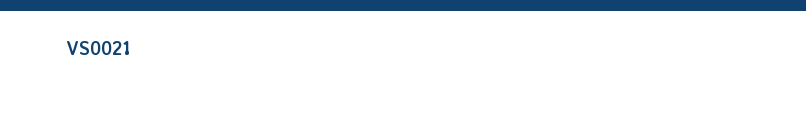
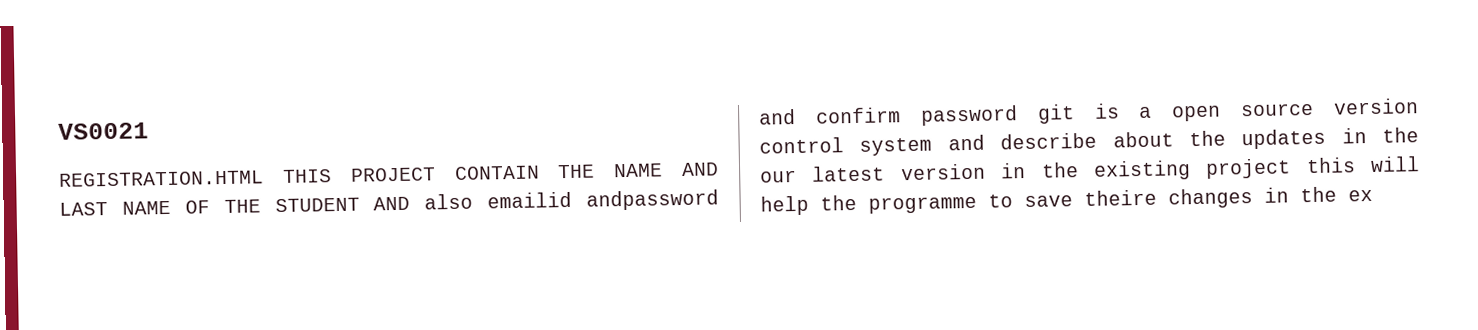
(131, 48) none -> [59,162,719,187] [59,189,719,216] [759,98,1419,126] [759,127,1419,156] [760,156,1420,183] [760,186,1373,216] // REGISTRATION.HTML THIS PROJECT CONTAIN THE NAME AND LAST NAME OF THE STUDENT AND also emailid andpassword and confirm password git is a open source version control system and describe about the updates in the our latest version in the existing project this will help the programme to save theire changes in the ex

